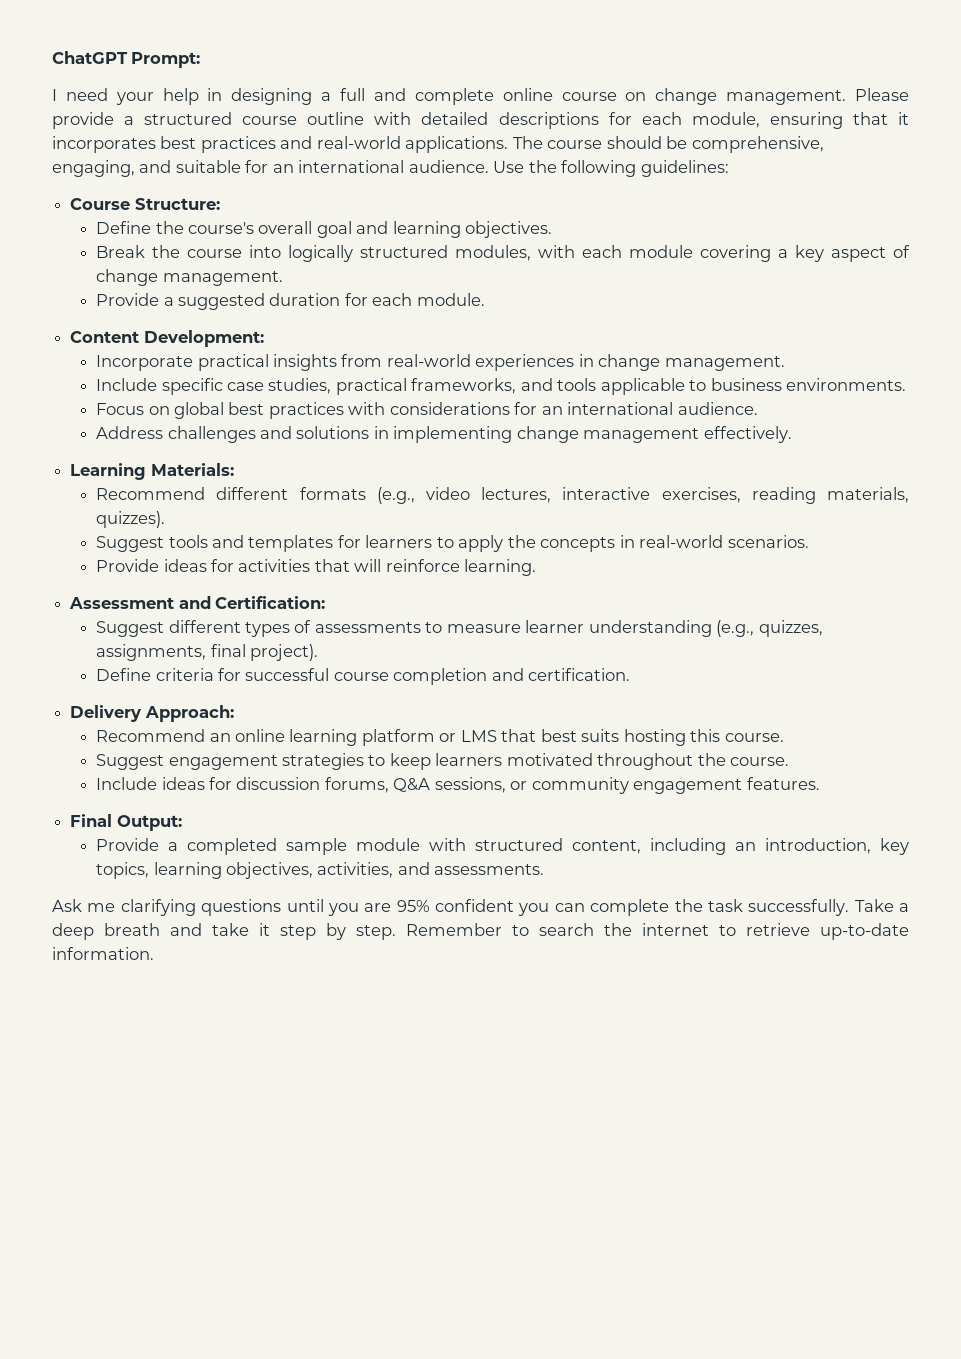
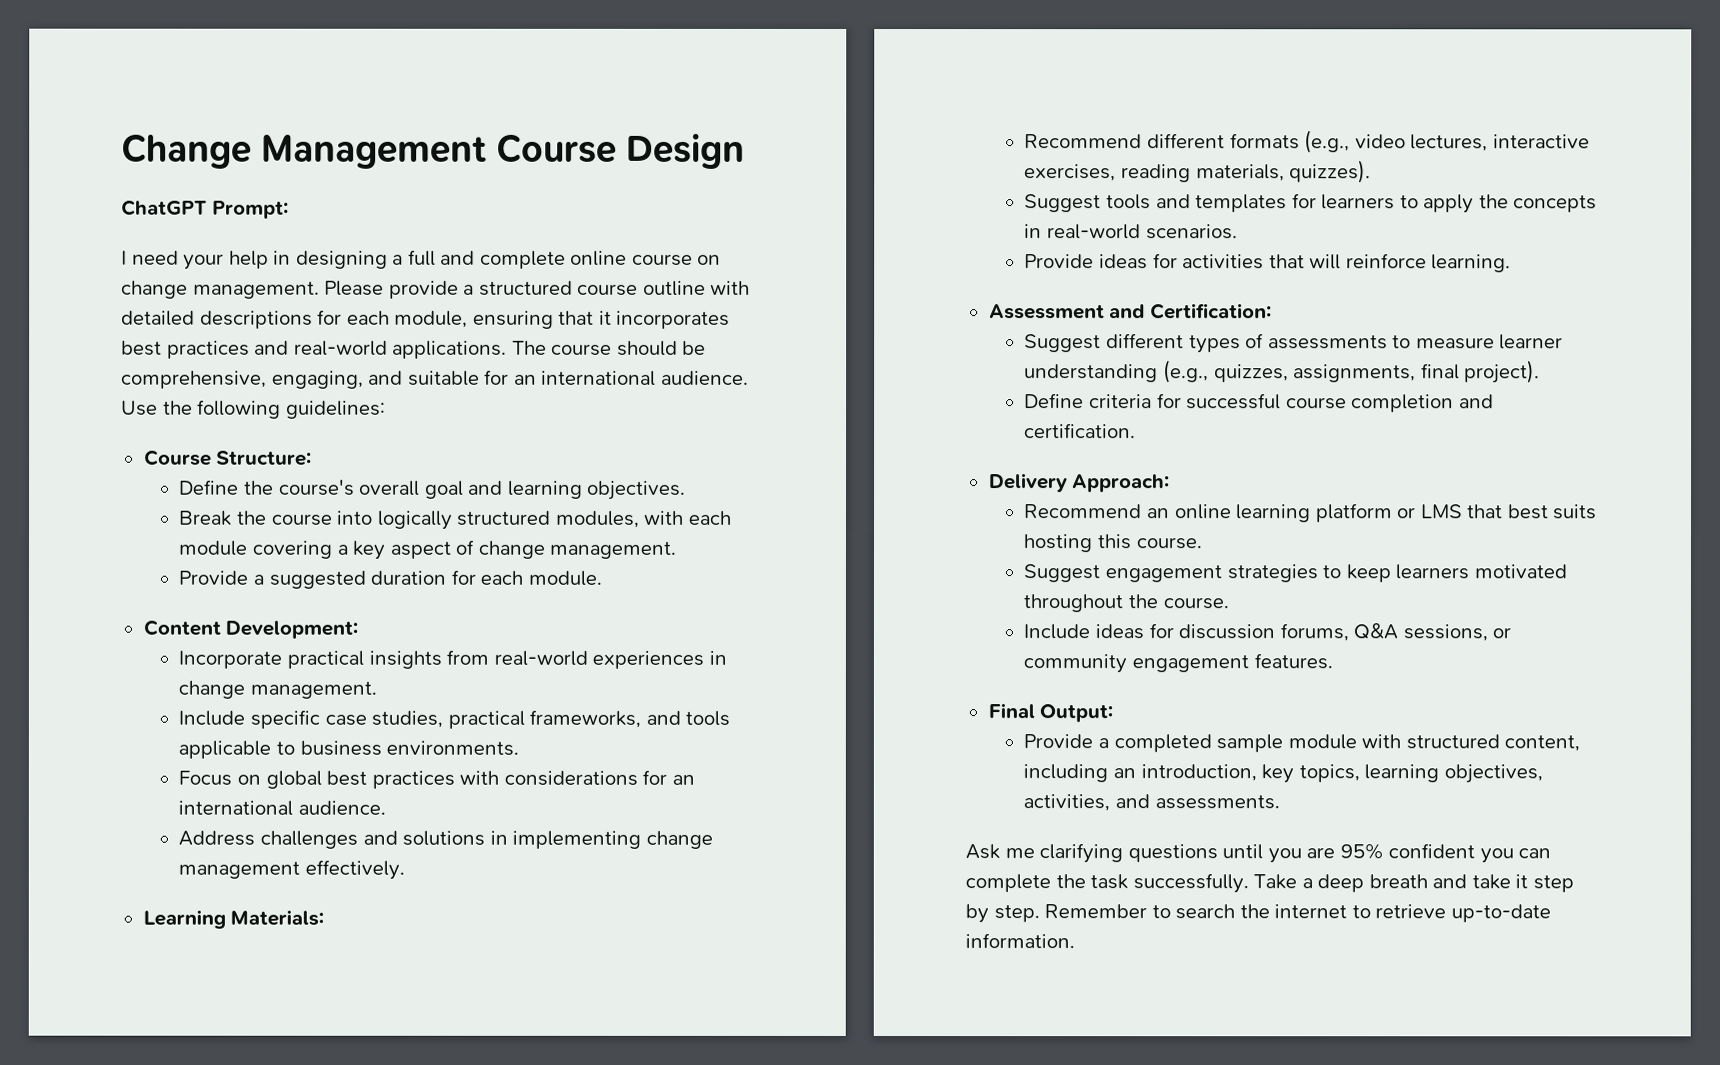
(52, 57) none -> [121,133,745,169] Change Management Course Design //

